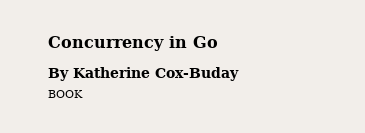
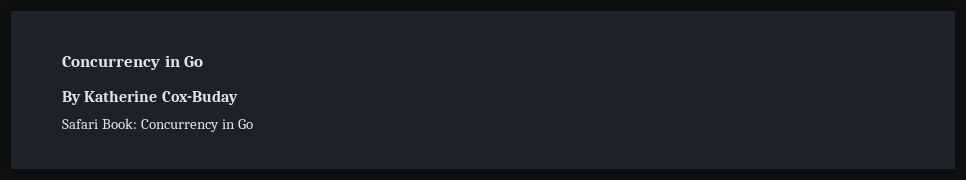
[48,90,83,98] BOOK -> [62,118,253,132] Safari Book: Concurrency in Go

